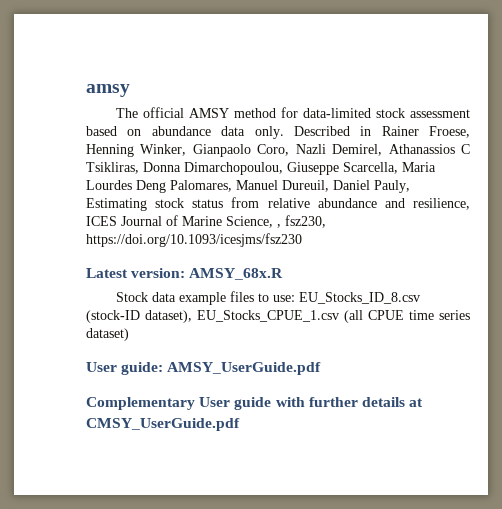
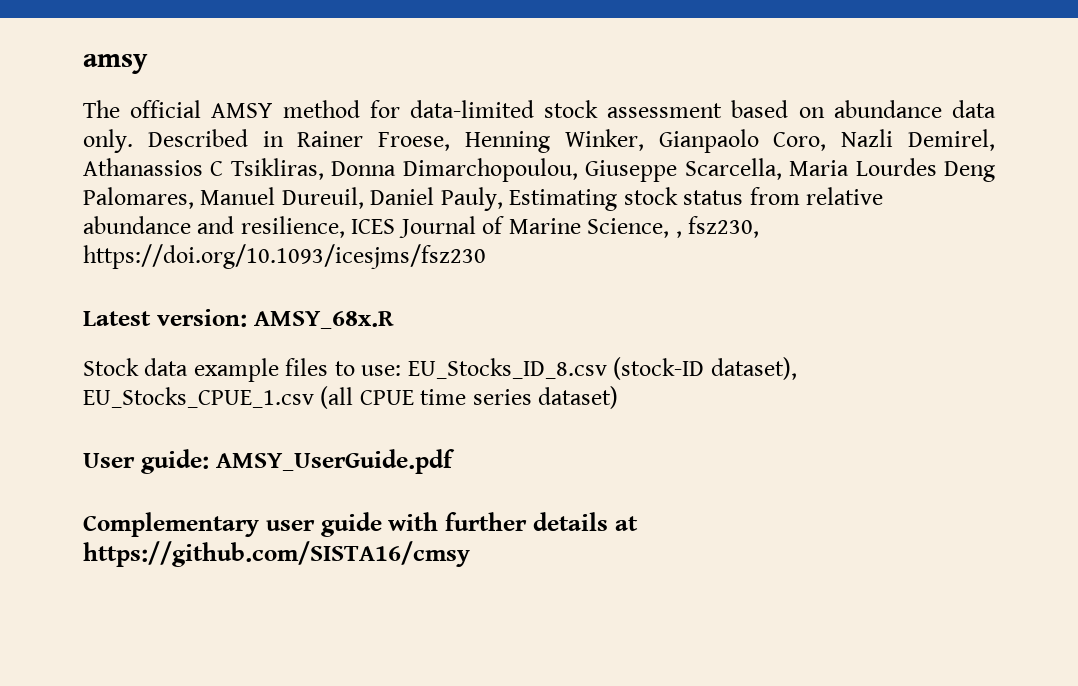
[199,397,231,407] User -> [265,520,315,531] user
[86,418,240,431] CMSY_UserGuide.pdf -> [83,541,470,567] https://github.com/SISTA16/cmsy

